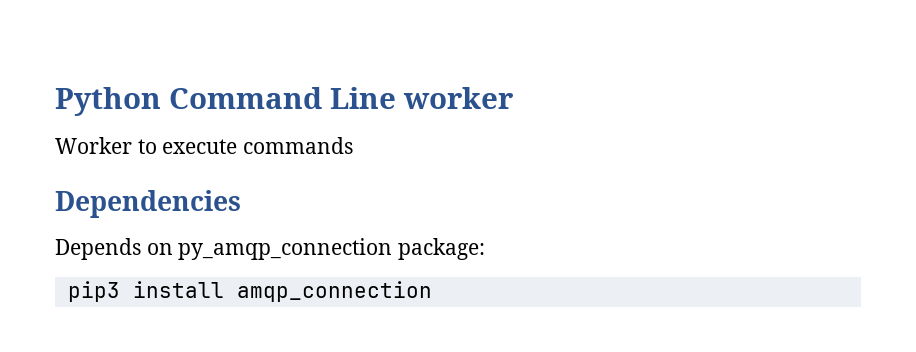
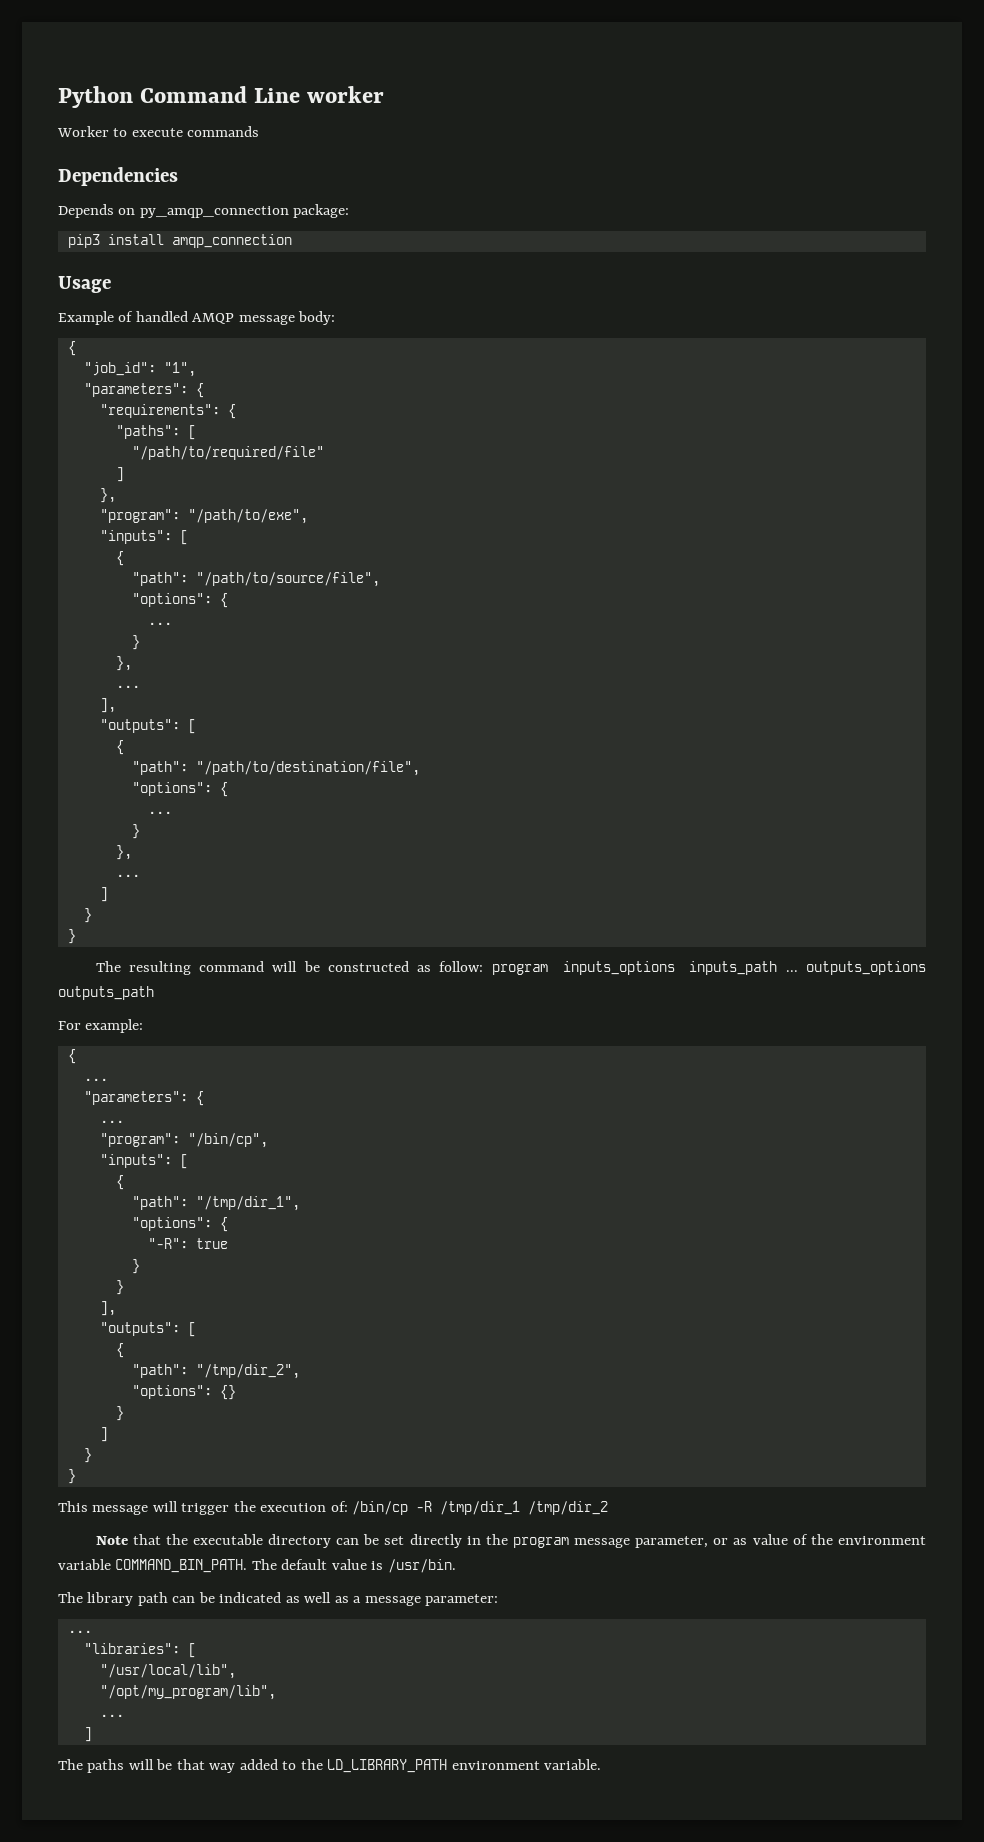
(432, 291) none -> [58,276,111,293] [58,311,336,325] [67,341,76,356] [83,362,196,377] [83,383,204,398] [99,404,236,419] [115,425,196,440] [131,446,324,460] [115,467,124,482] [99,488,116,503] [99,509,308,524] [99,530,188,545] [115,551,124,566] [131,572,380,587] [131,593,228,608] [147,622,172,625] [131,635,140,650] [115,656,132,671] [115,685,140,688] [99,698,116,713] [99,719,196,734] [115,740,124,755] [131,761,420,776] [131,782,228,797] [147,811,172,814] [131,824,140,839] [115,845,132,860] [115,874,140,877] [99,887,108,902] [83,908,92,923] [67,929,76,944] [95,961,927,975] [58,986,154,1000] [58,1019,144,1033] [67,1049,76,1064] [83,1078,108,1081] [83,1091,204,1106] [99,1120,124,1123] [99,1133,268,1148] [99,1154,188,1169] [115,1175,124,1190] [131,1196,300,1211] [131,1217,228,1232] [147,1238,228,1249] [131,1259,140,1274] [115,1280,124,1295] [99,1301,116,1316] [99,1322,196,1337] [115,1343,124,1358] [131,1364,300,1379] [131,1385,236,1400] [115,1406,124,1421] [99,1427,108,1442] [83,1448,92,1463] [67,1469,76,1484] [58,1501,609,1515] [95,1534,926,1548] [58,1559,456,1573] [58,1592,499,1606] [67,1630,92,1633] [83,1643,196,1658] [99,1664,236,1679] [99,1685,276,1700] [99,1714,124,1717] [83,1727,92,1742] [58,1759,602,1773] // Usage // Example of handled AMQP message body: // { // "job_id": "1", // "parameters": { // "requirements": { // "paths": [ // "/path/to/required/file" // ] // }, // "program": "/path/to/exe", // "inputs": [ // { // "path": "/path/to/source/file", // "options": { // ... // } // }, // ... // ], // "outputs": [ // { // "path": "/path/to/destination/file", // "options": { // ... // } // }, // ... // ] // } // } // The resulting command will be constructed as follow: program inputs_options inputs_path ... outputs_options outputs_path // For example: // { // ... // "parameters": { // ... // "program": "/bin/cp", // "inputs": [ // { // "path": "/tmp/dir_1", // "options": { // "-R": true // } // } // ], // "outputs": [ // { // "path": "/tmp/dir_2", // "options": {} // } // ] // } // } // This message will trigger the execution of: /bin/cp -R /tmp/dir_1 /tmp/dir_2 // Note that the executable directory can be set directly in the program message parameter, or as value of the environment variable COMMAND_BIN_PATH. The default value is /usr/bin. // The library path can be indicated as well as a message parameter: // ... // "libraries": [ // "/usr/local/lib", // "/opt/my_program/lib", // ... // ] // The paths will be that way added to the LD_LIBRARY_PATH environment variable.

